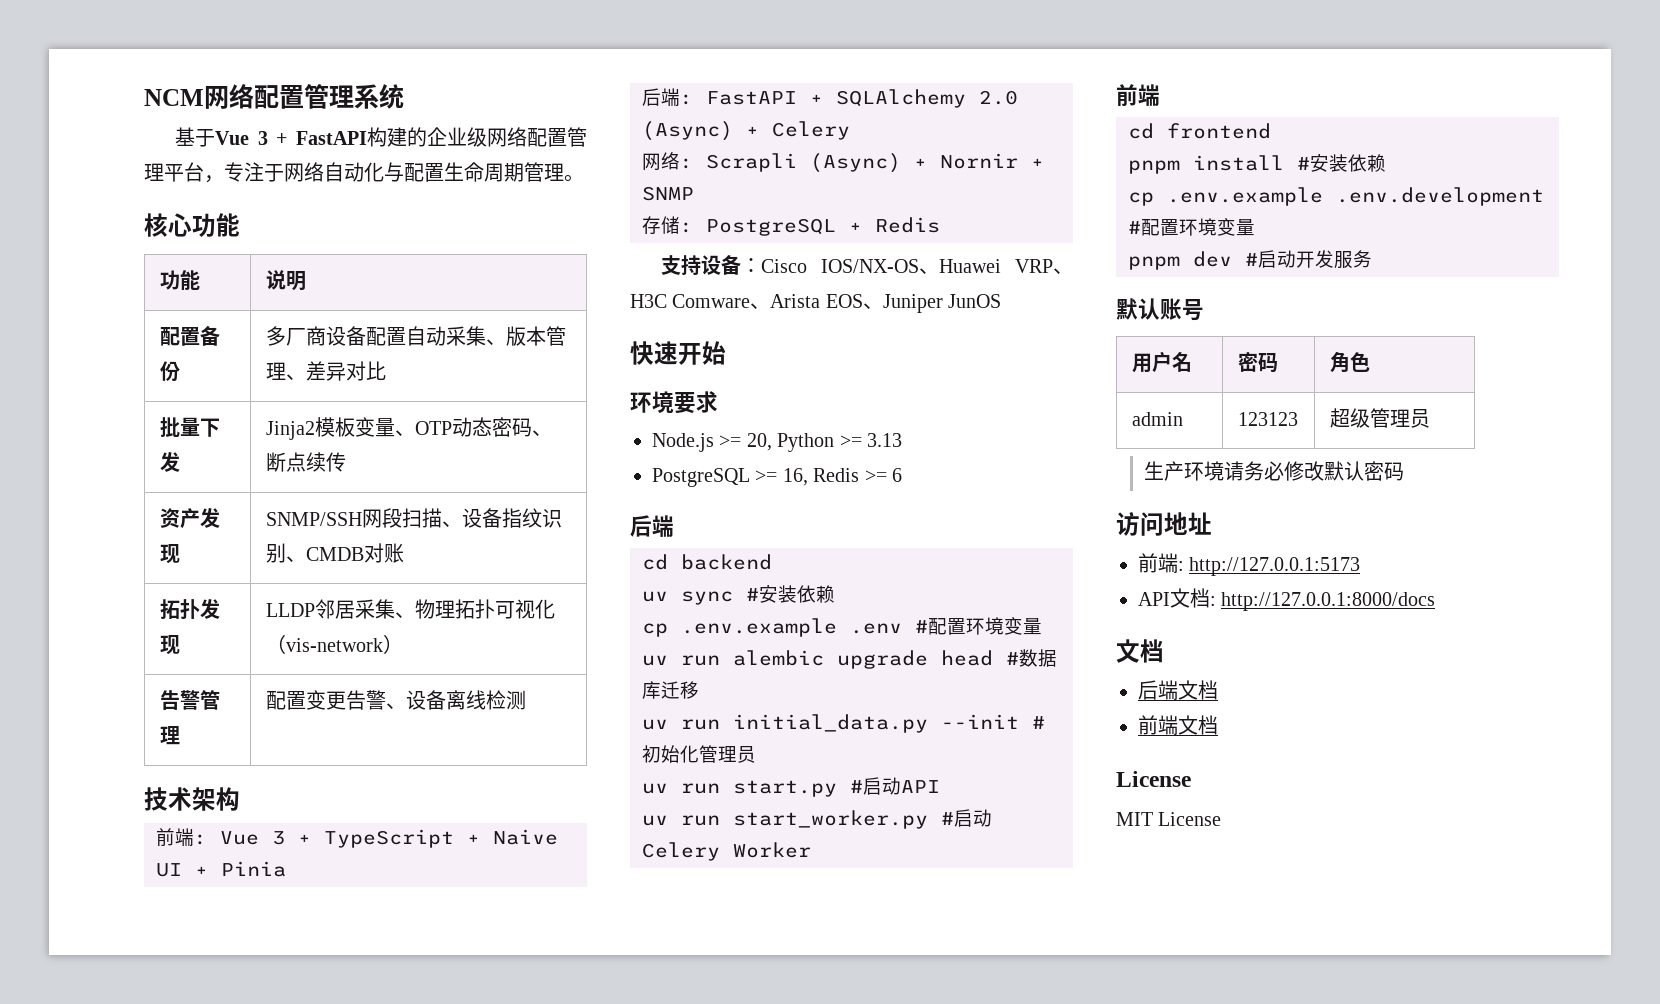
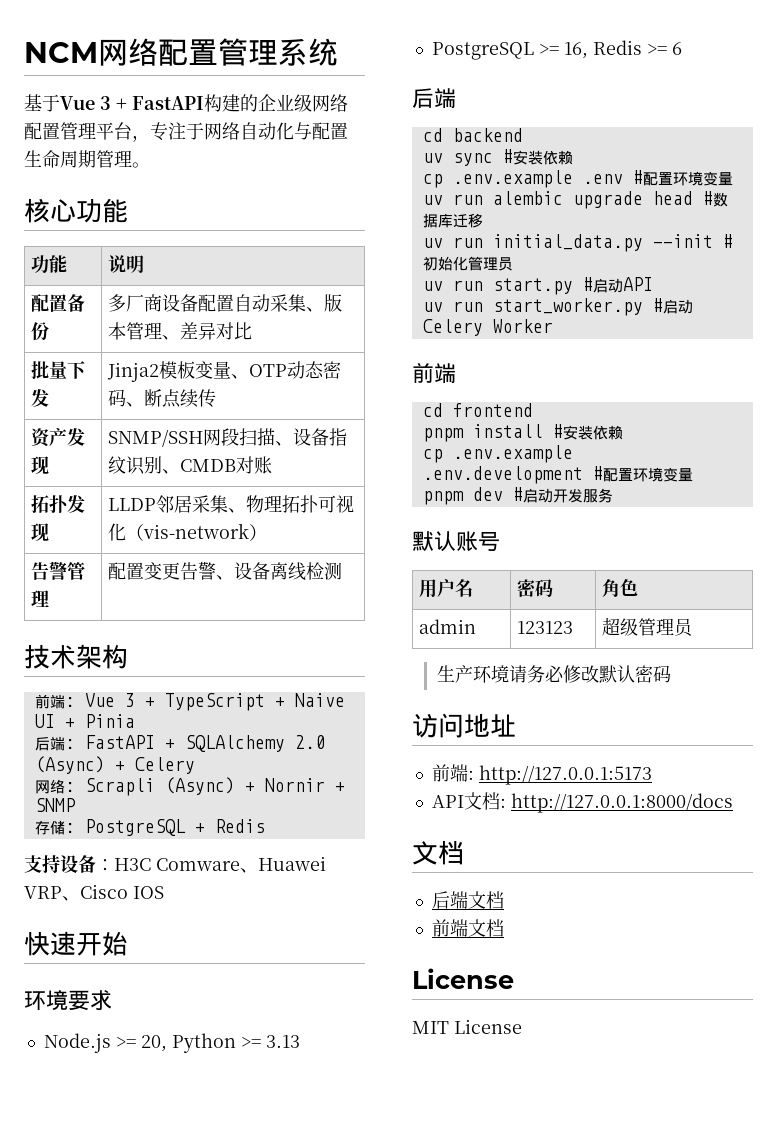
[761,259,920,273] Cisco IOS/NX-OS -> [114,858,240,871] H3C Comware
[630,294,1002,313] H3C Comware、Arista EOS、Juniper JunOS -> [80,884,164,899] Cisco IOS

